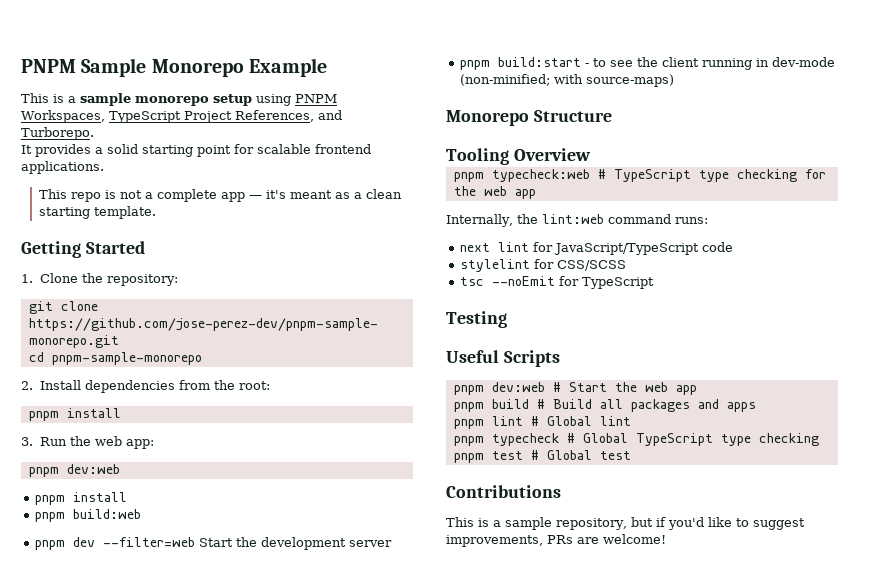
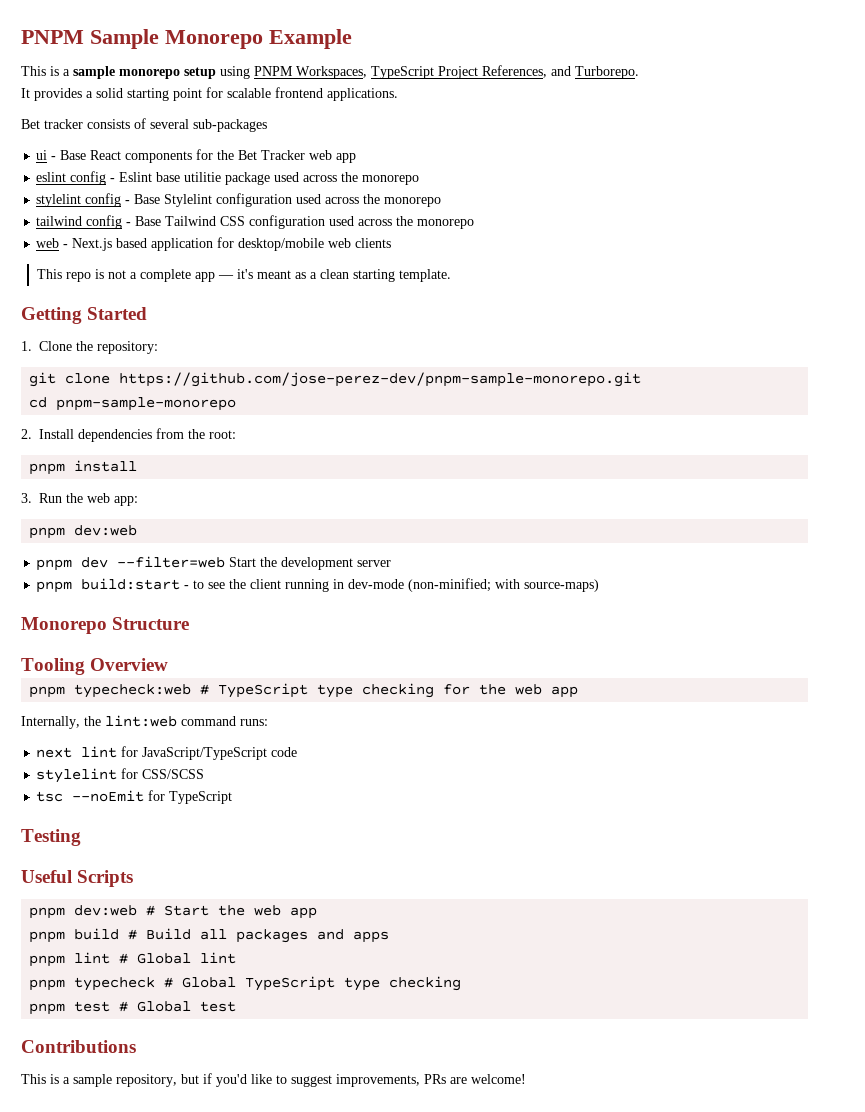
(104, 167) none -> [21,118,267,132] [36,149,357,163] [36,171,420,185] [36,193,442,207] [36,215,475,229] [36,237,392,251] // Bet tracker consists of several sub-packages // ui - Base React components for the Bet Tracker web app // eslint config - Eslint base utilitie package used across the monorepo // stylelint config - Base Stylelint configuration used across the monorepo // tailwind config - Base Tailwind CSS configuration used across the monorepo // web - Next.js based application for desktop/mobile web clients
[35,492,128,505] [35,509,142,522] // pnpm install // pnpm build:web -> (138, 530) none

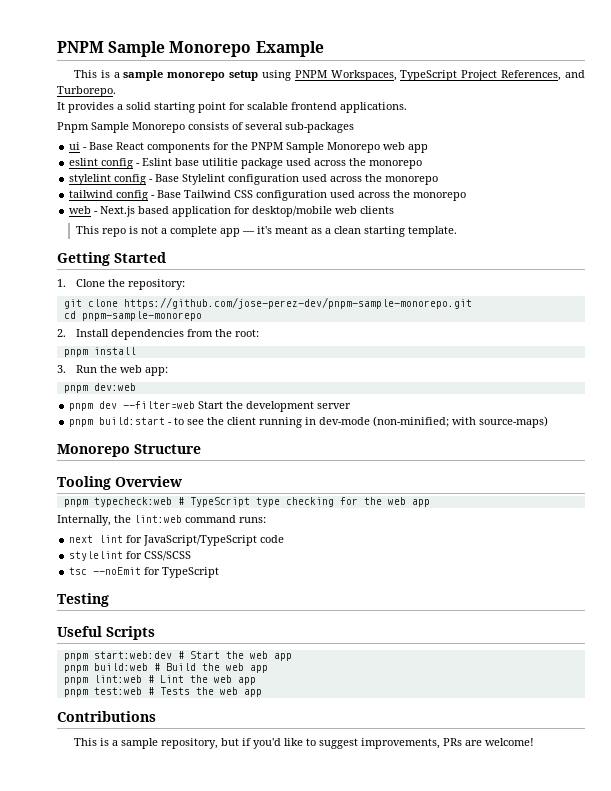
[21,119,83,129] Bet tracker -> [57,122,185,133] Pnpm Sample Monorepo
[238,150,306,160] Bet Tracker -> [251,142,381,153] PNPM Sample Monorepo
[74,905,138,916] dev:web -> [93,651,172,659] start:web:dev
[74,928,120,940] build -> [93,663,148,671] build:web
[200,929,390,943] [29,952,237,967] [29,976,462,991] [29,1001,237,1015] all packages and apps // pnpm lint # Global lint // pnpm typecheck # Global TypeScript type checking // pnpm test # Global test -> [201,663,268,673] [63,675,256,685] [63,687,262,697] the web app // pnpm lint:web # Lint the web app // pnpm test:web # Tests the web app

